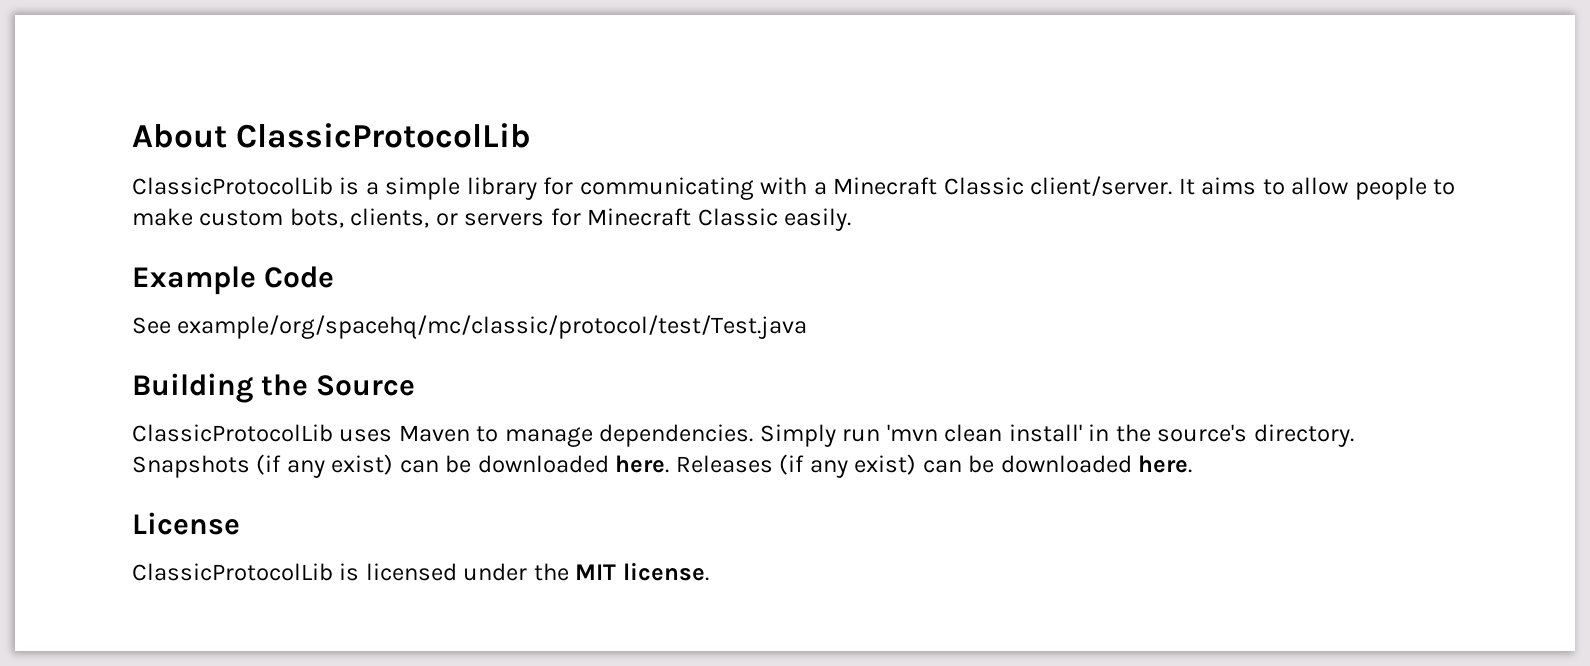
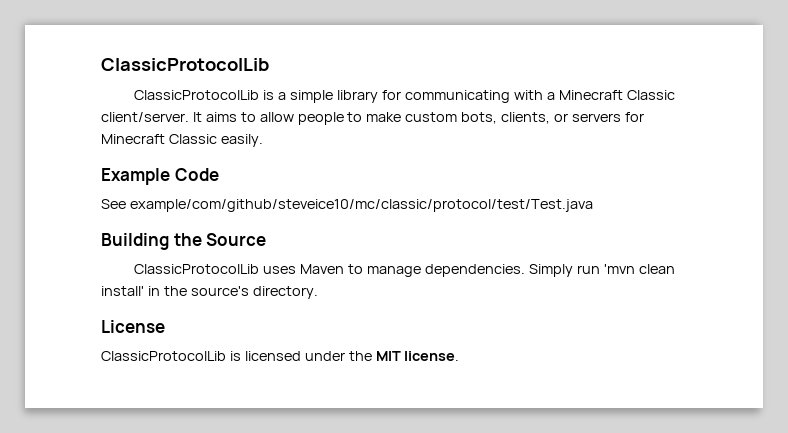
[132,124,227,148] About -> (101, 64) none
[177,315,808,339] example/org/spacehq/mc/classic/protocol/test/Test.java -> [129,199,593,212] example/com/github/steveice10/mc/classic/protocol/test/Test.java
[132,454,1193,478] Snapshots (if any exist) can be downloaded here. Releases (if any exist) can be downloaded here. -> (318, 292) none

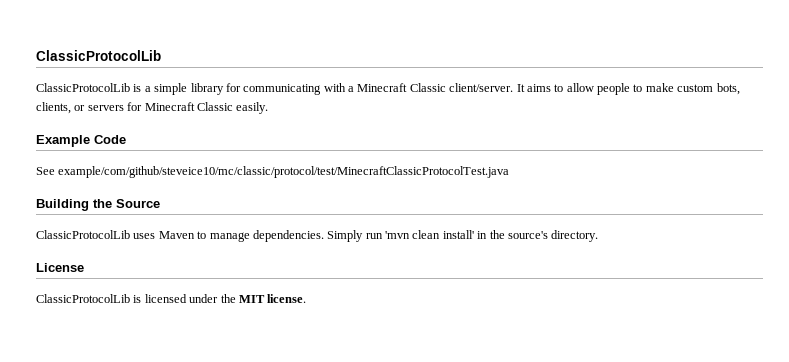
[129,199,593,212] example/com/github/steveice10/mc/classic/protocol/test/Test.java -> [58,166,510,178] example/com/github/steveice10/mc/classic/protocol/test/MinecraftClassicProtocolTest.java

